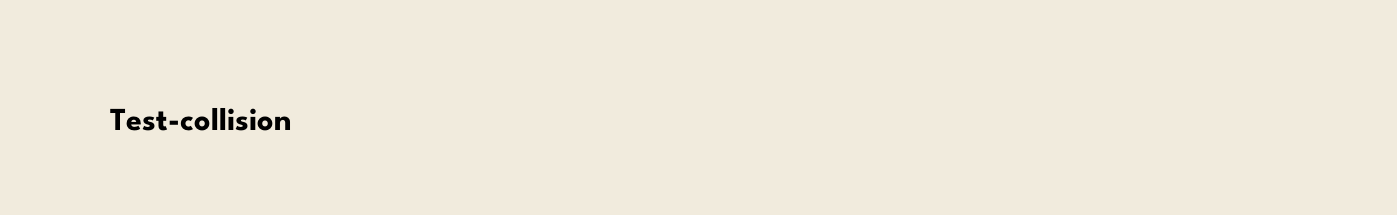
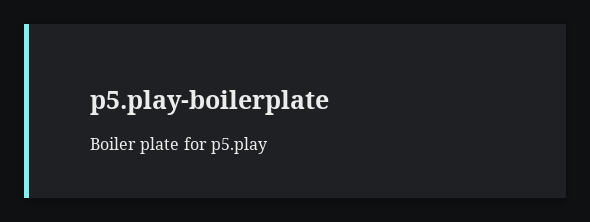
[110,107,292,131] Test-collision -> [90,90,329,115] [90,137,268,154] p5.play-boilerplate // Boiler plate for p5.play

